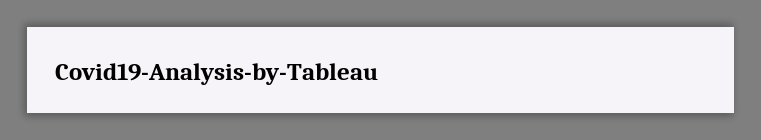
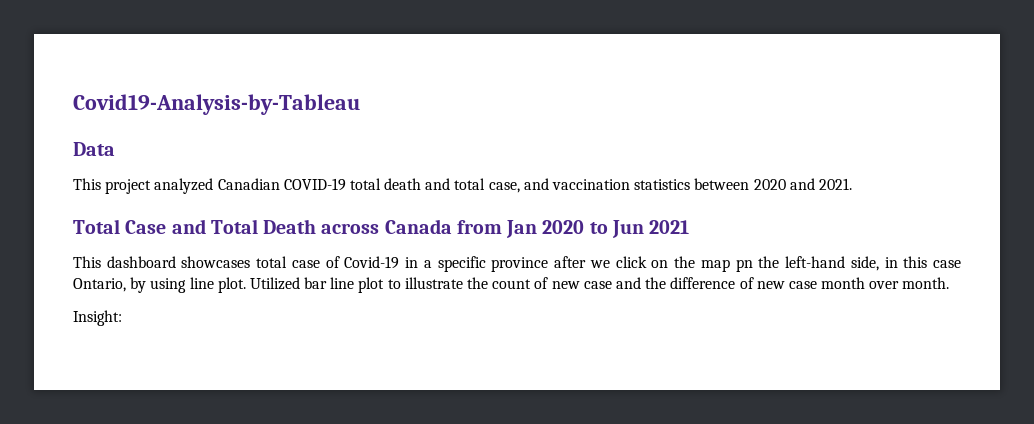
(378, 74) none -> [73,142,115,156] [73,178,852,194] [73,219,690,238] [73,256,962,272] [73,277,950,293] [73,310,122,326] // Data // This project analyzed Canadian COVID-19 total death and total case, and vaccination statistics between 2020 and 2021. // Total Case and Total Death across Canada from Jan 2020 to Jun 2021 // This dashboard showcases total case of Covid-19 in a specific province after we click on the map pn the left-hand side, in this case Ontario, by using line plot. Utilized bar line plot to illustrate the count of new case and the difference of new case month over month. // Insight:

